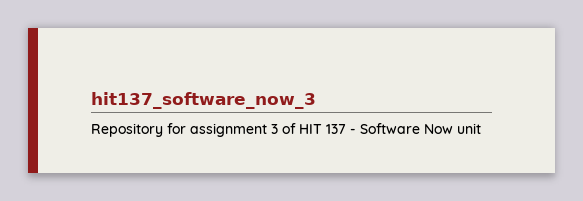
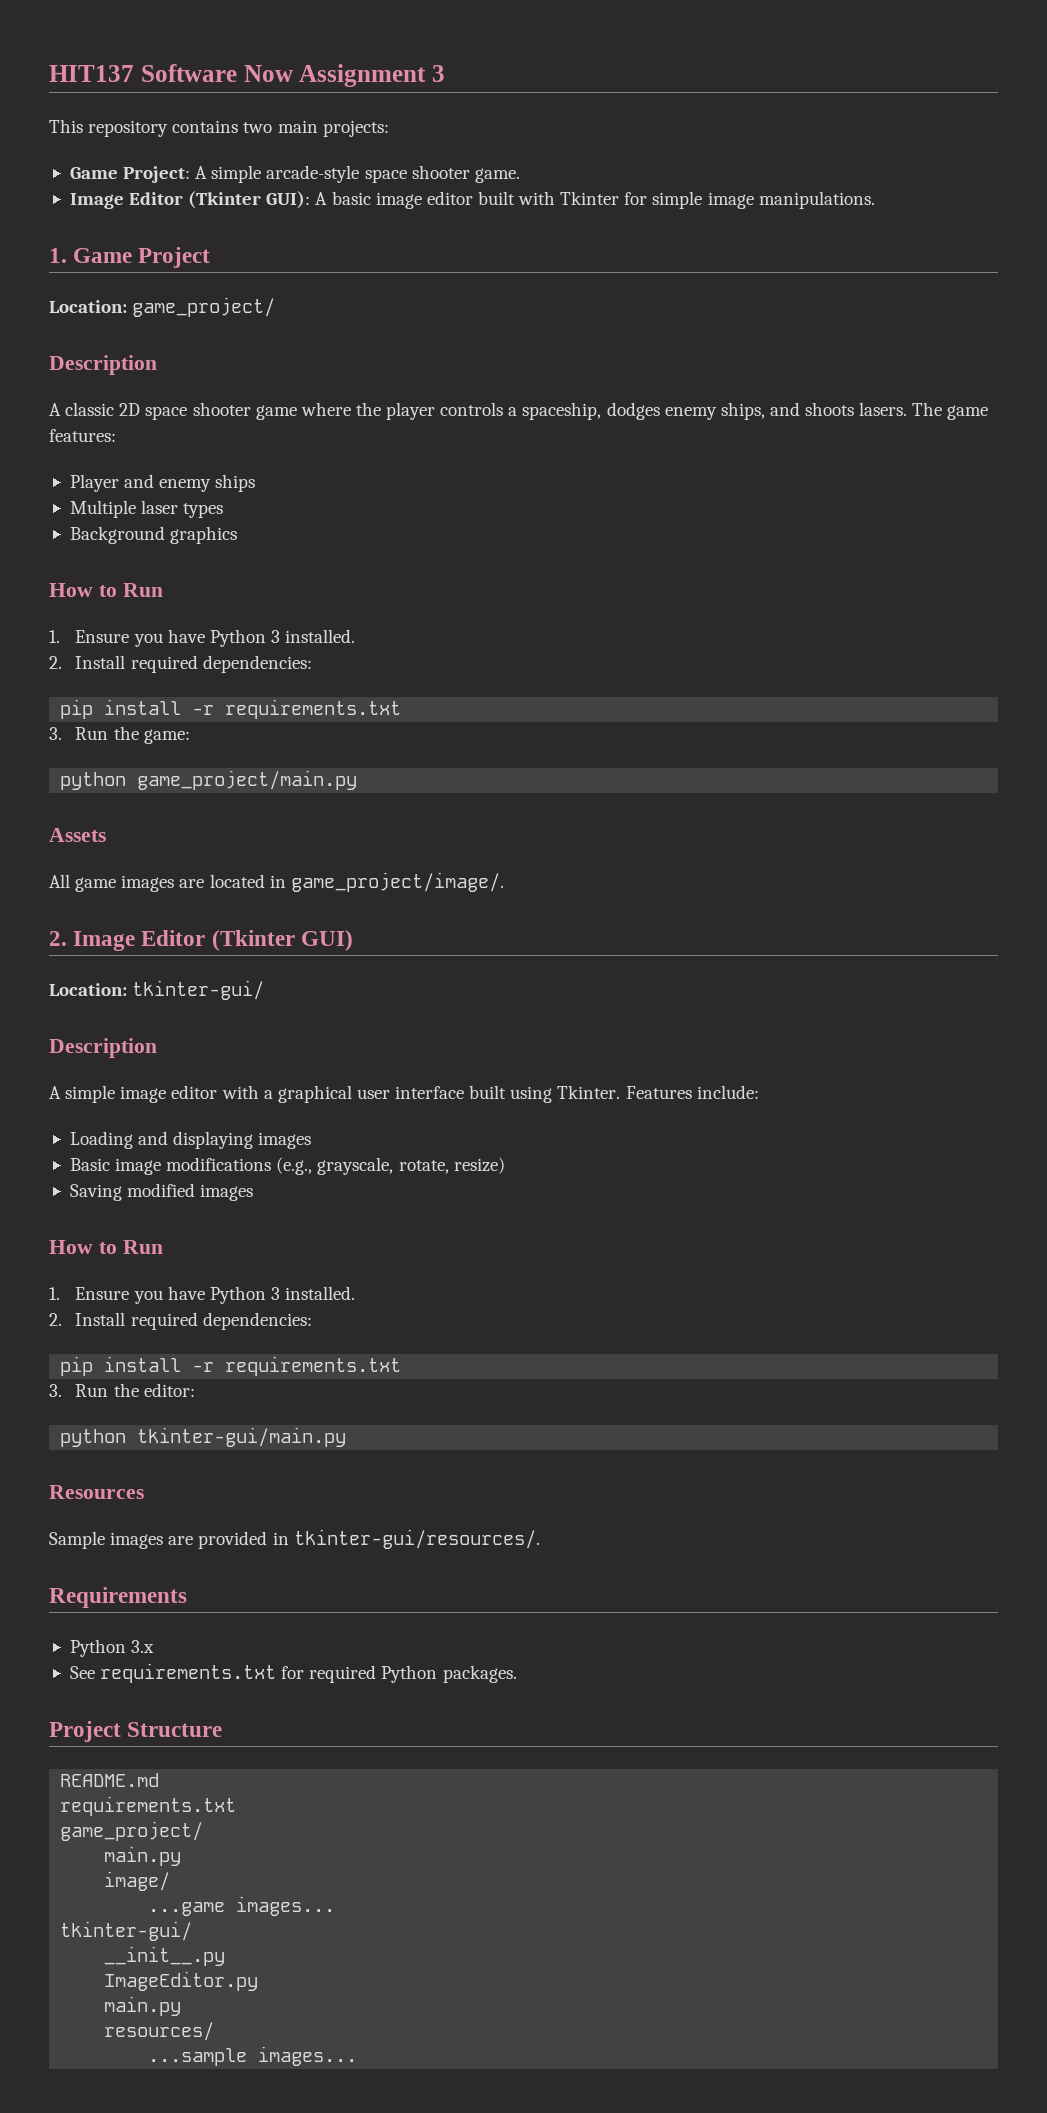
[91,92,316,109] [91,123,481,137] hit137_software_now_3 // Repository for assignment 3 of HIT 137 - Software Now unit -> [49,64,445,87] [49,119,389,137] [69,165,520,183] [69,191,875,209] [49,247,211,268] [49,297,276,317] [49,355,157,375] [49,402,989,420] [49,429,116,442] [69,474,256,492] [69,500,224,518] [69,526,238,544] [49,583,163,597] [49,629,356,647] [49,655,312,673] [60,699,402,719] [49,726,190,744] [60,770,358,790] [49,828,106,842] [49,872,504,892] [49,930,353,951] [49,980,265,1000] [49,1038,157,1058] [49,1085,759,1103] [69,1131,312,1149] [69,1157,505,1175] [69,1183,254,1201] [49,1240,163,1254] [49,1286,356,1304] [49,1312,312,1330] [60,1356,402,1376] [49,1383,195,1397] [60,1427,347,1447] [49,1485,144,1499] [49,1529,540,1549] [49,1587,187,1608] [69,1639,155,1657] [69,1663,517,1683] [49,1721,223,1742] [60,1773,160,1787] [60,1796,237,1816] [60,1821,204,1841] [104,1846,182,1866] [104,1871,171,1891] [148,1896,336,1916] [60,1921,193,1941] [104,1946,226,1966] [104,1971,259,1991] [104,1996,182,2016] [104,2022,215,2041] [148,2046,358,2066] HIT137 Software Now Assignment 3 // This repository contains two main projects: // Game Project: A simple arcade-style space shooter game. // Image Editor (Tkinter GUI): A basic image editor built with Tkinter for simple image manipulations. // 1. Game Project // Location: game_project/ // Description // A classic 2D space shooter game where the player controls a spaceship, dodges enemy ships, and shoots lasers. The game features: // Player and enemy ships // Multiple laser types // Background graphics // How to Run // 1. Ensure you have Python 3 installed. // 2. Install required dependencies: // pip install -r requirements.txt // 3. Run the game: // python game_project/main.py // Assets // All game images are located in game_project/image/. // 2. Image Editor (Tkinter GUI) // Location: tkinter-gui/ // Description // A simple image editor with a graphical user interface built using Tkinter. Features include: // Loading and displaying images // Basic image modifications (e.g., grayscale, rotate, resize) // Saving modified images // How to Run // 1. Ensure you have Python 3 installed. // 2. Install required dependencies: // pip install -r requirements.txt // 3. Run the editor: // python tkinter-gui/main.py // Resources // Sample images are provided in tkinter-gui/resources/. // Requirements // Python 3.x // See requirements.txt for required Python packages. // Project Structure // README.md // requirements.txt // game_project/ // main.py // image/ // ...game images... // tkinter-gui/ // __init__.py // ImageEditor.py // main.py // resources/ // ...sample images...

